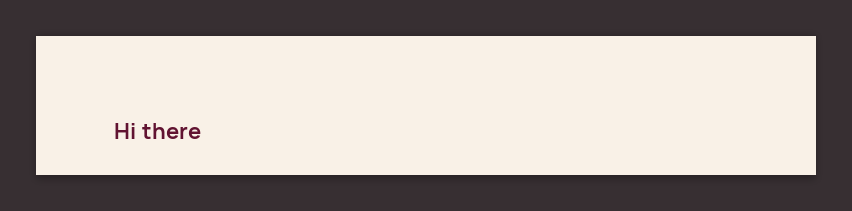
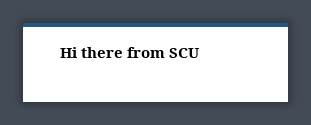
(201, 131) none -> [127,47,200,58] from SCU

